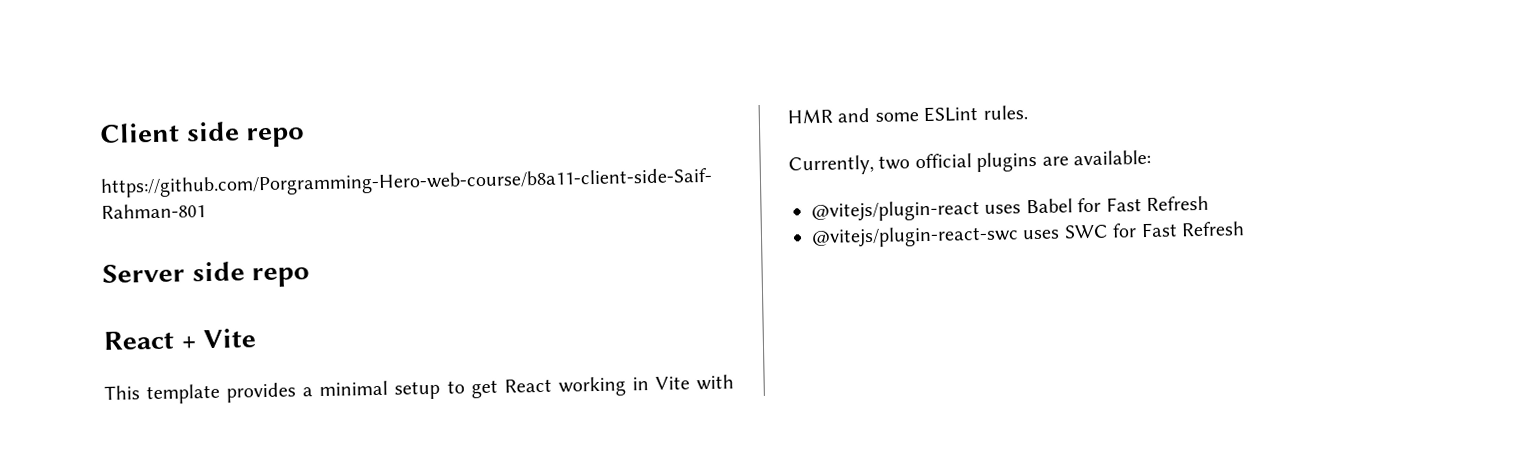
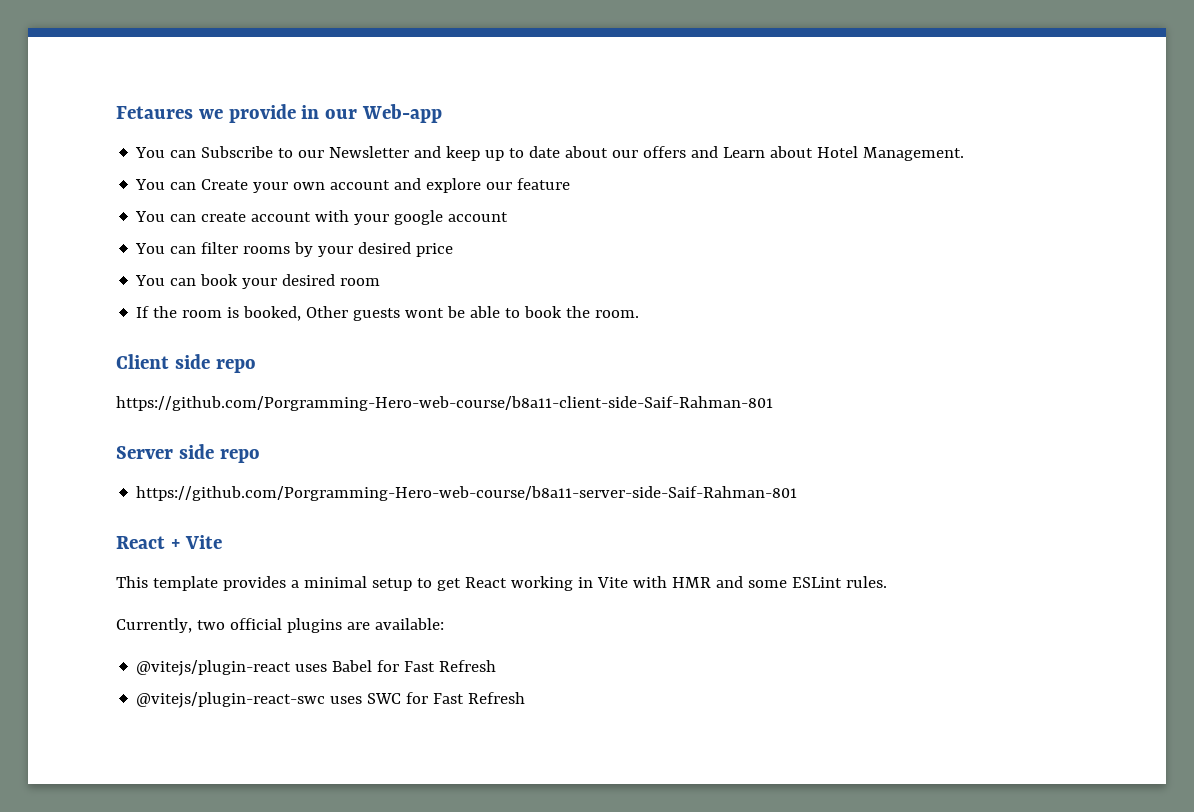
(99, 132) none -> [116,104,443,123] [135,146,965,161] [135,178,571,193] [135,210,509,225] [135,242,454,257] [135,274,381,289] [136,306,640,321] Fetaures we provide in our Web-app // You can Subscribe to our Newsletter and keep up to date about our offers and Learn about Hotel Management. // You can Create your own account and explore our feature // You can create account with your google account // You can filter rooms by your desired price // You can book your desired room // If the room is booked, Other guests wont be able to book the room. //
(311, 277) none -> [136,486,798,501] // https://github.com/Porgramming-Hero-web-course/b8a11-server-side-Saif-Rahman-801

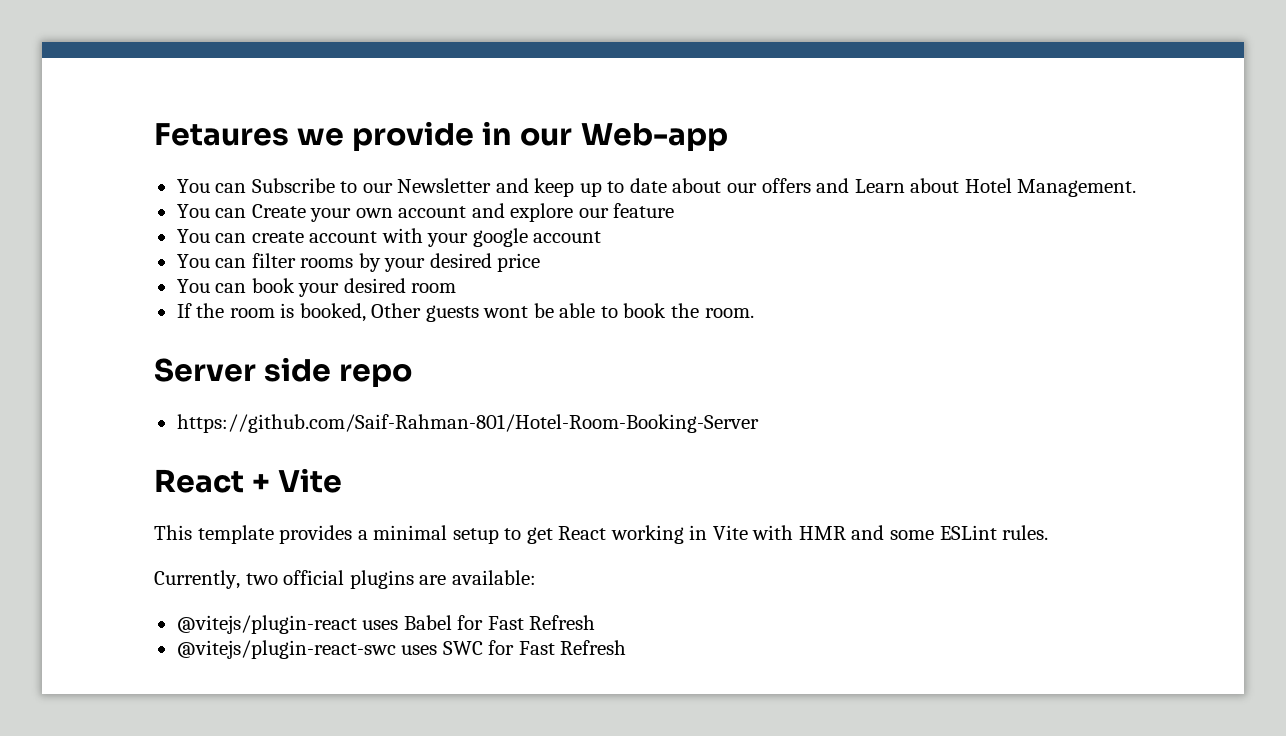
[116,354,256,373] [116,396,773,411] // Client side repo // https://github.com/Porgramming-Hero-web-course/b8a11-client-side-Saif-Rahman-801 -> (754, 313) none
[136,486,798,501] https://github.com/Porgramming-Hero-web-course/b8a11-server-side-Saif-Rahman-801 -> [176,414,759,433] https://github.com/Saif-Rahman-801/Hotel-Room-Booking-Server

